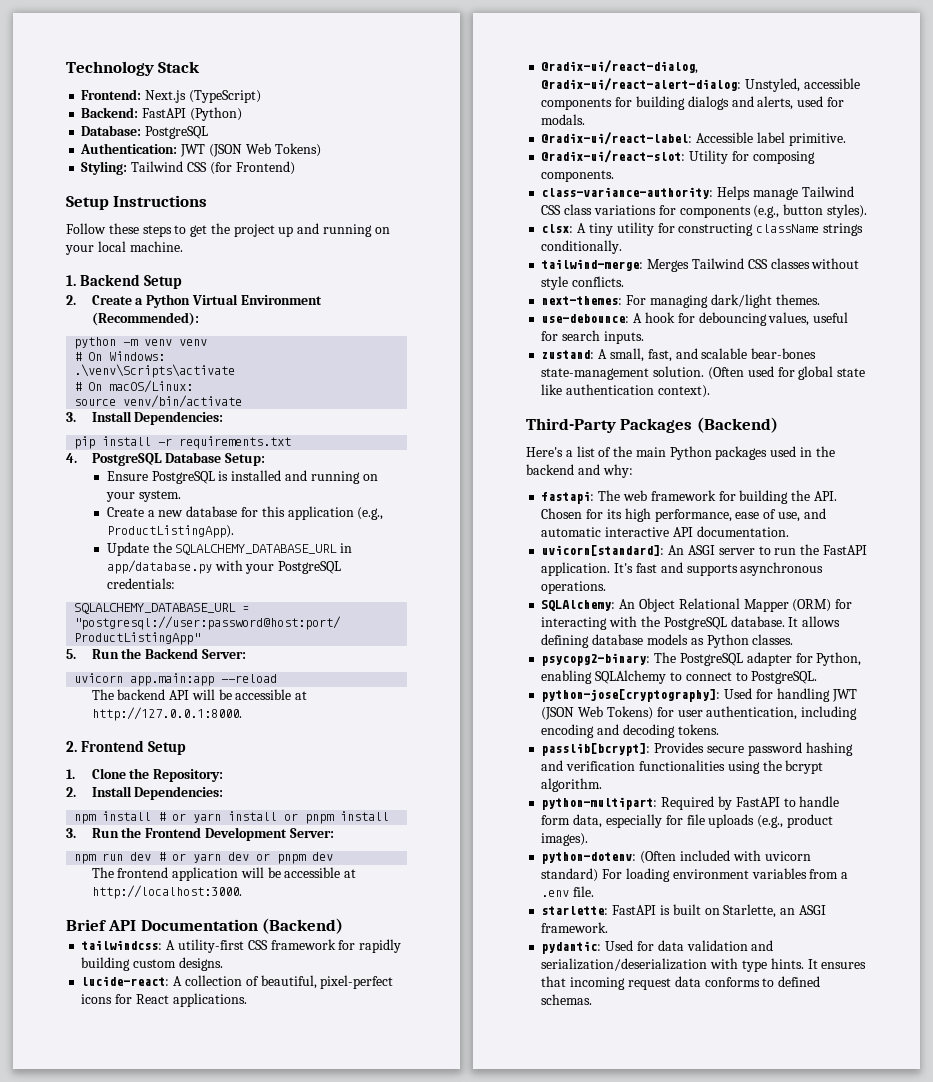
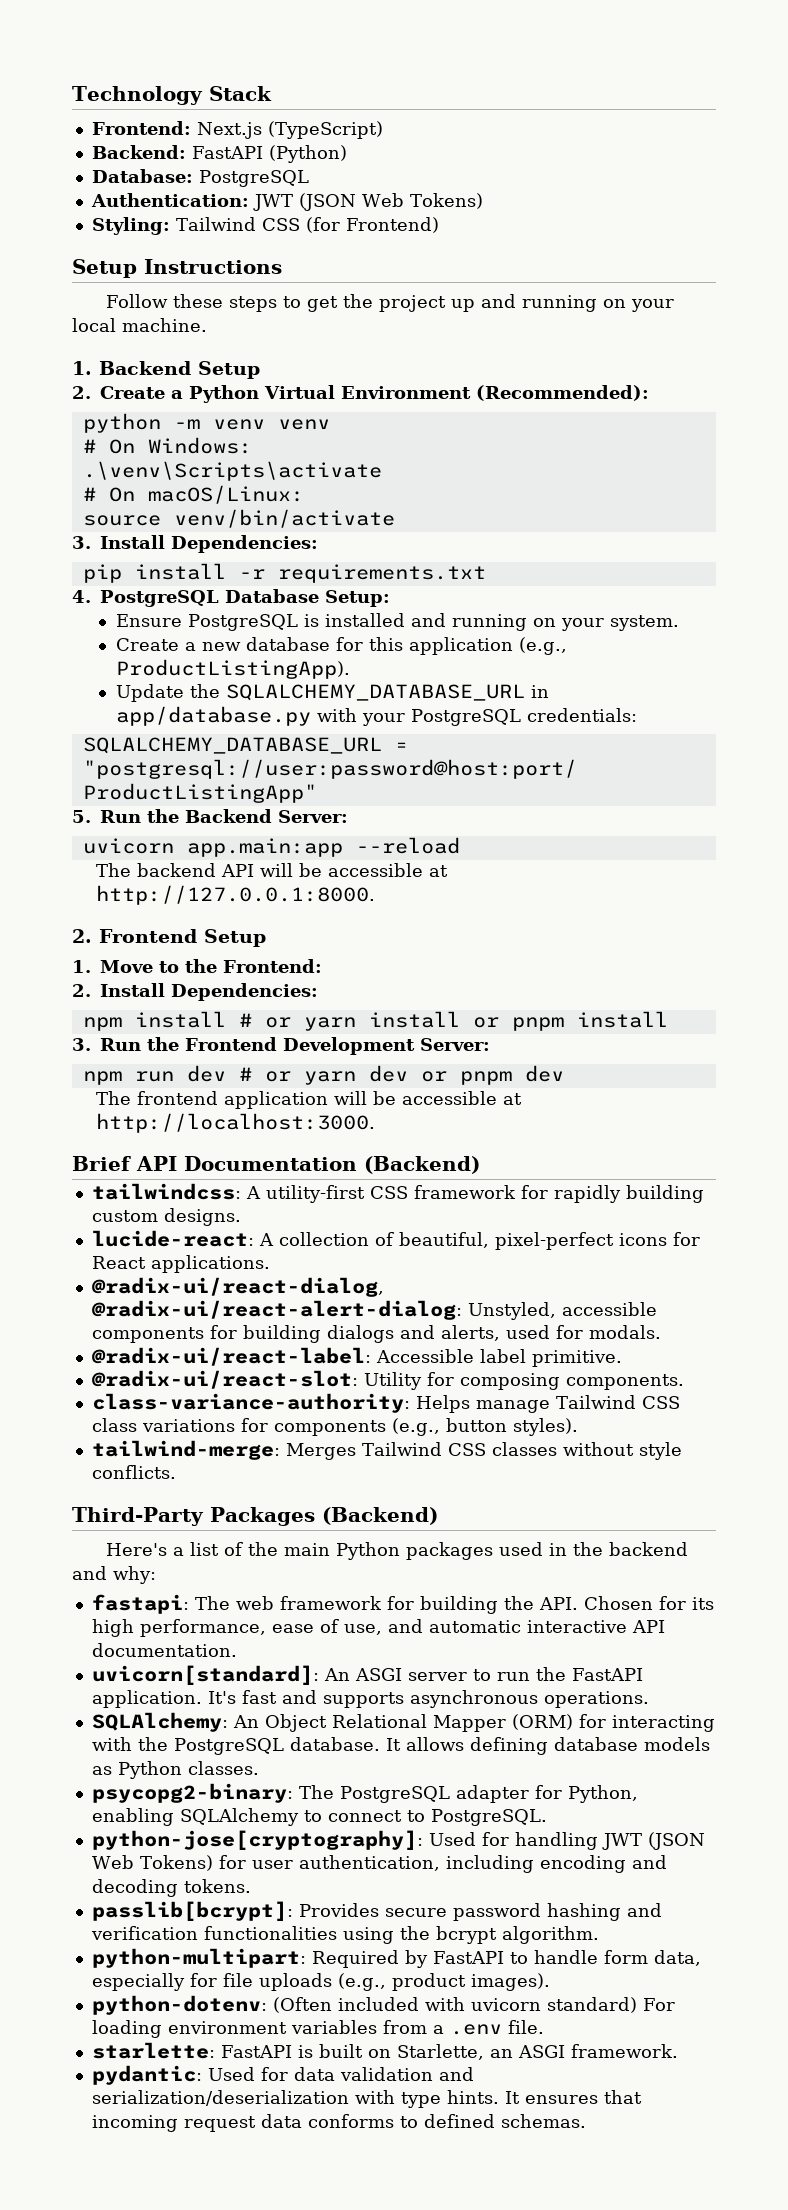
[91,768,224,782] Clone the Repository: -> [100,959,322,973] Move to the Frontend:
[541,222,863,236] [541,240,623,254] // clsx: A tiny utility for constructing className strings conditionally. -> (578, 1427) none
[541,294,820,308] [541,312,849,326] [541,330,644,344] [541,348,817,362] [541,366,866,380] [541,384,710,398] // next-themes: For managing dark/light themes. // use-debounce: A hook for debouncing values, useful for search inputs. // zustand: A small, fast, and scalable bear-bones state-management solution. (Often used for global state like authentication context). -> (176, 1472) none

